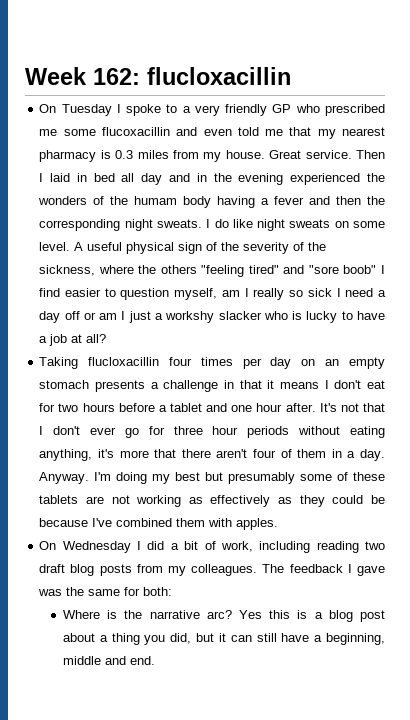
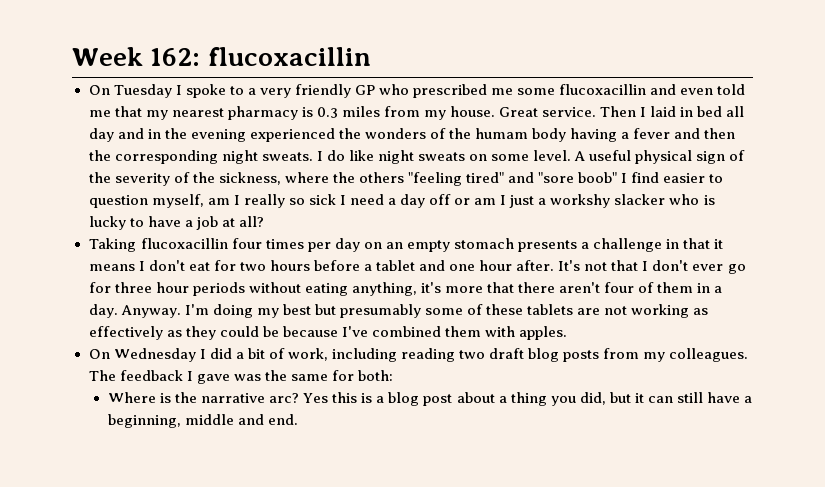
[147,67,291,85] flucloxacillin -> [207,47,371,66] flucoxacillin
[88,357,160,366] flucloxacillin -> [140,238,228,249] flucoxacillin

